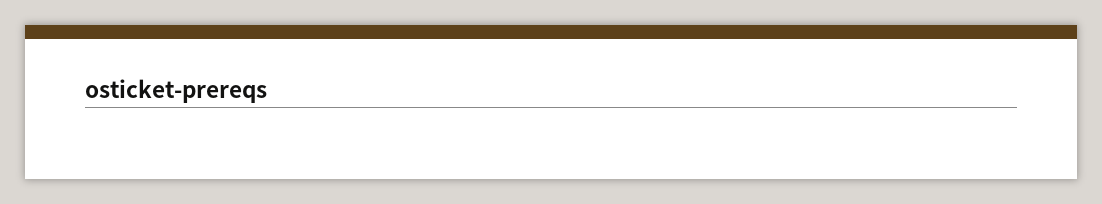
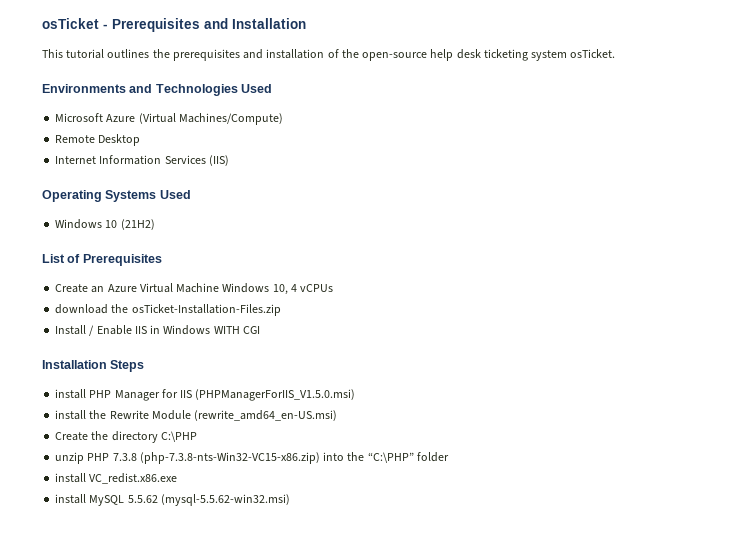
[85,79,267,103] osticket-prereqs -> [42,18,306,32] [42,49,616,61] [42,84,273,96] [55,113,283,125] [55,134,141,146] [55,155,229,166] [42,190,191,202] [55,219,155,230] [42,254,162,266] [55,283,334,295] [55,304,281,316] [55,325,260,336] [42,360,145,372] [55,389,356,401] [55,410,338,421] [55,431,197,443] [55,452,449,464] [55,473,178,484] [55,494,290,506] osTicket - Prerequisites and Installation // This tutorial outlines the prerequisites and installation of the open-source help desk ticketing system osTicket. // Environments and Technologies Used // Microsoft Azure (Virtual Machines/Compute) // Remote Desktop // Internet Information Services (IIS) // Operating Systems Used // Windows 10 (21H2) // List of Prerequisites // Create an Azure Virtual Machine Windows 10, 4 vCPUs // download the osTicket-Installation-Files.zip // Install / Enable IIS in Windows WITH CGI // Installation Steps // install PHP Manager for IIS (PHPManagerForIIS_V1.5.0.msi) // install the Rewrite Module (rewrite_amd64_en-US.msi) // Create the directory C:\PHP // unzip PHP 7.3.8 (php-7.3.8-nts-Win32-VC15-x86.zip) into the “C:\PHP” folder // install VC_redist.x86.exe // install MySQL 5.5.62 (mysql-5.5.62-win32.msi)

